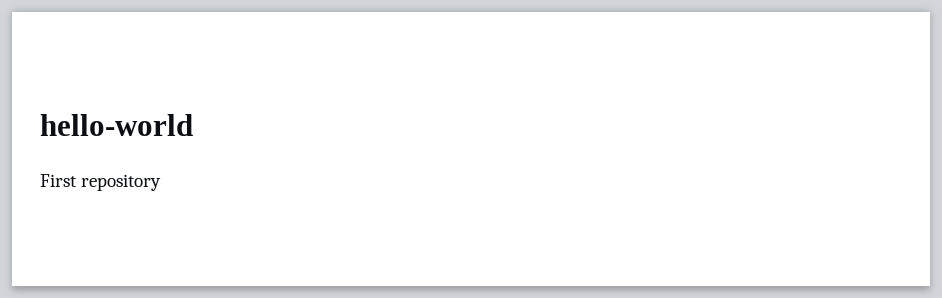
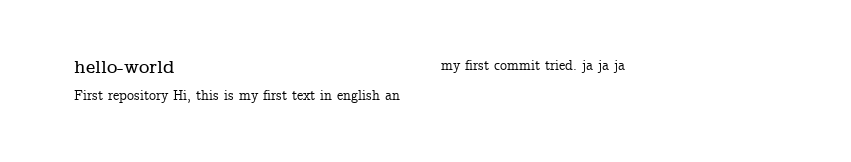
(162, 182) none -> [173,90,400,103] [441,60,625,73] Hi, this is my first text in english an my first commit tried. ja ja ja

